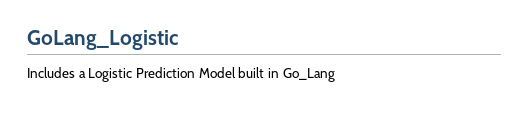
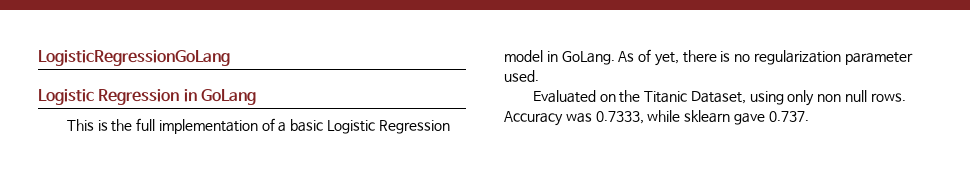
[27,30,178,50] [27,67,335,82] GoLang_Logistic // Includes a Logistic Prediction Model built in Go_Lang -> [38,50,230,66] [38,89,256,105] [66,118,450,134] [504,49,913,66] [504,70,539,82] [532,90,906,106] [504,110,809,126] LogisticRegressionGoLang // Logistic Regression in GoLang // This is the full implementation of a basic Logistic Regression model in GoLang. As of yet, there is no regularization parameter used. // Evaluated on the Titanic Dataset, using only non null rows. Accuracy was 0.7333, while sklearn gave 0.737.

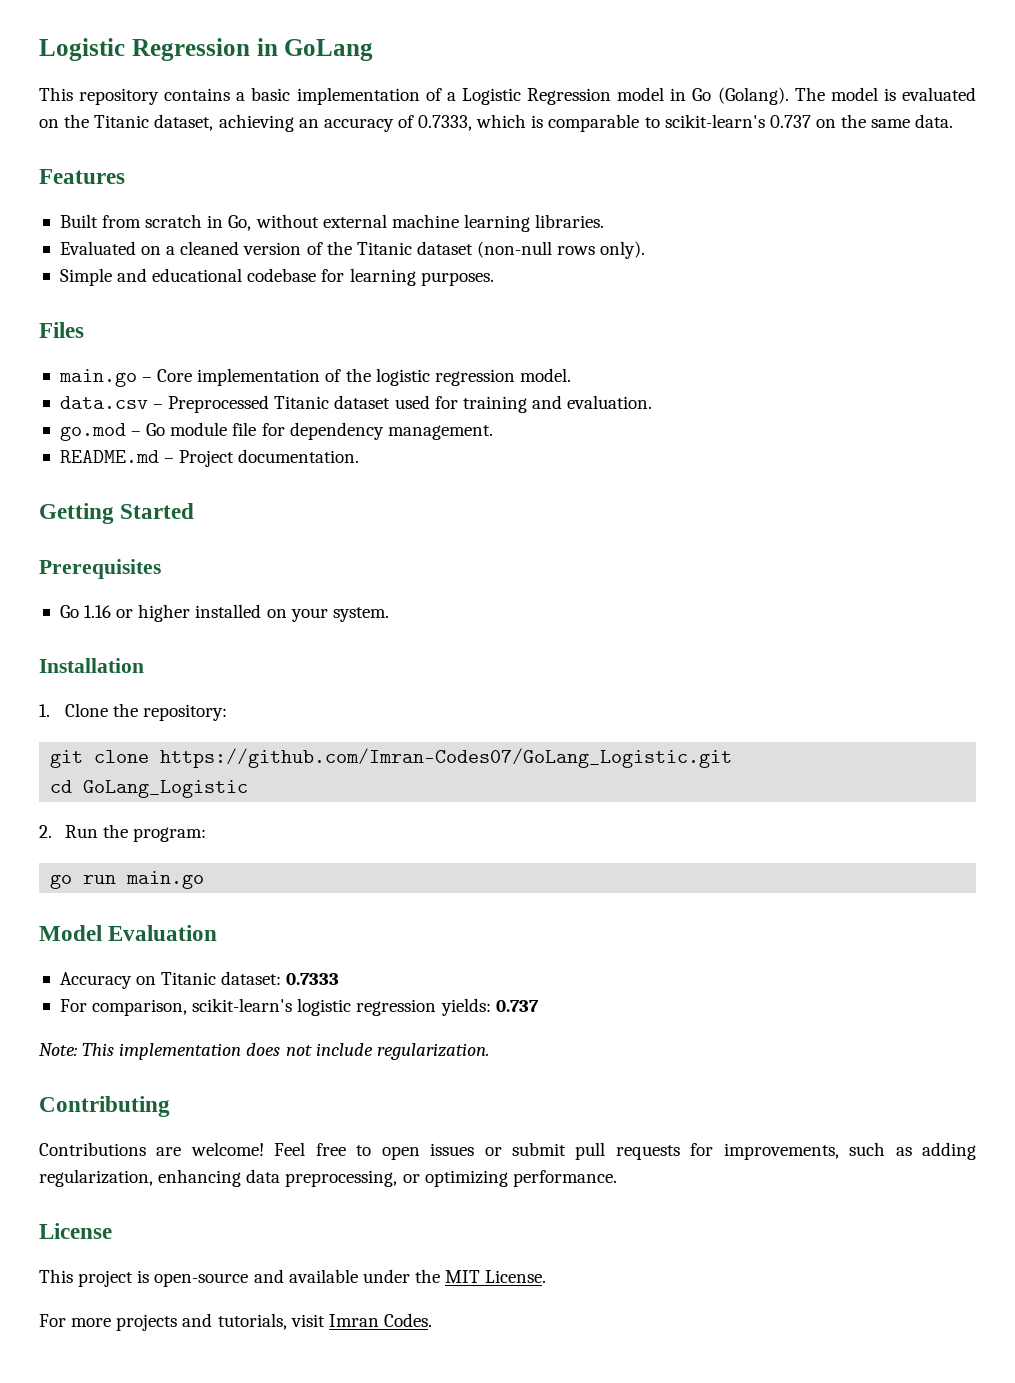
[38,50,230,66] LogisticRegressionGoLang // -> (39, 49) none
[97,118,156,132] is the full -> [79,87,291,105] repository contains a basic
[290,119,324,132] basic -> (456, 96) none
[561,49,913,66] [504,70,539,82] [532,90,906,106] [504,110,809,126] GoLang. As of yet, there is no regularization parameter used. // Evaluated on the Titanic Dataset, using only non null rows. Accuracy was 0.7333, while sklearn gave 0.737. -> [692,87,977,105] [39,114,954,132] [39,169,125,184] [59,214,605,232] [59,241,646,259] [59,268,494,286] [39,322,84,338] [58,368,571,387] [59,395,653,413] [59,422,493,441] [59,449,360,467] [39,503,195,524] [39,559,161,579] [59,604,389,622] [39,658,144,673] [39,703,228,721] [50,748,733,768] [50,780,249,798] [39,824,207,842] [50,871,205,889] [39,925,218,941] [59,971,340,989] [59,998,539,1016] [39,1043,489,1060] [39,1096,170,1117] [39,1142,976,1160] [39,1169,617,1187] [39,1223,112,1239] [39,1269,547,1287] [39,1313,432,1331] Go (Golang). The model is evaluated on the Titanic dataset, achieving an accuracy of 0.7333, which is comparable to scikit-learn's 0.737 on the same data. // Features // Built from scratch in Go, without external machine learning libraries. // Evaluated on a cleaned version of the Titanic dataset (non-null rows only). // Simple and educational codebase for learning purposes. // Files // main.go – Core implementation of the logistic regression model. // data.csv – Preprocessed Titanic dataset used for training and evaluation. // go.mod – Go module file for dependency management. // README.md – Project documentation. // Getting Started // Prerequisites // Go 1.16 or higher installed on your system. // Installation // 1. Clone the repository: // git clone https://github.com/Imran-Codes07/GoLang_Logistic.git // cd GoLang_Logistic // 2. Run the program: // go run main.go // Model Evaluation // Accuracy on Titanic dataset: 0.7333 // For comparison, scikit-learn's logistic regression yields: 0.737 // Note: This implementation does not include regularization. // Contributing // Contributions are welcome! Feel free to open issues or submit pull requests for improvements, such as adding regularization, enhancing data preprocessing, or optimizing performance. // License // This project is open-source and available under the MIT License. // For more projects and tutorials, visit Imran Codes.

